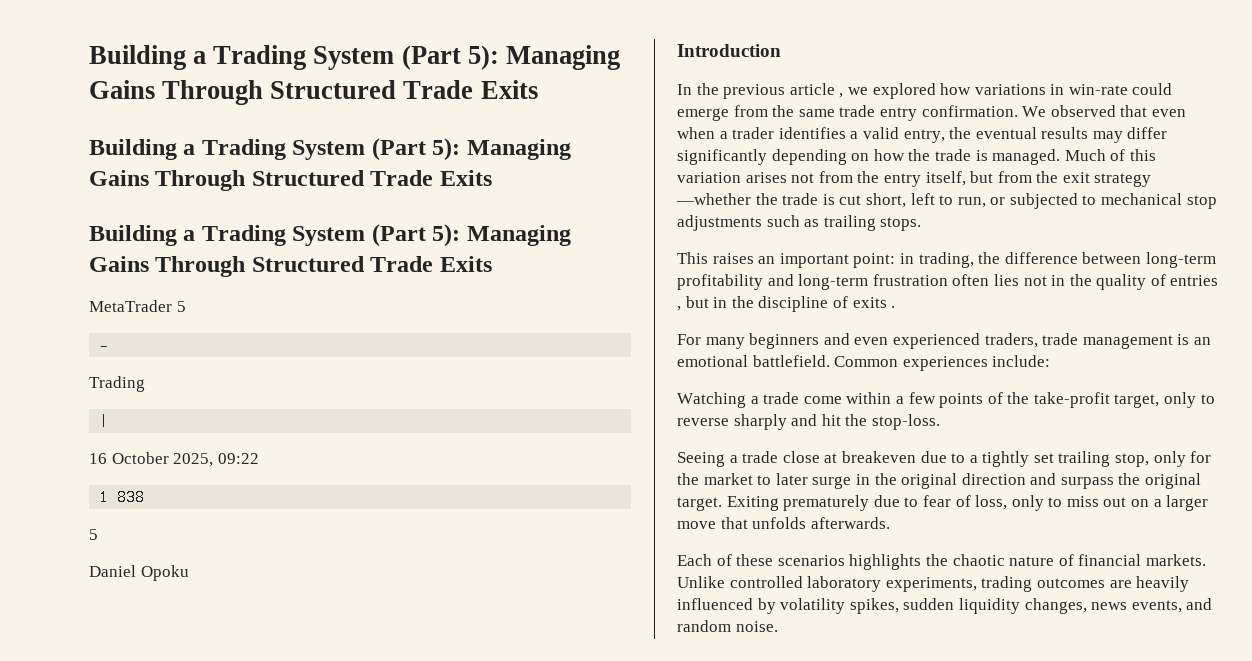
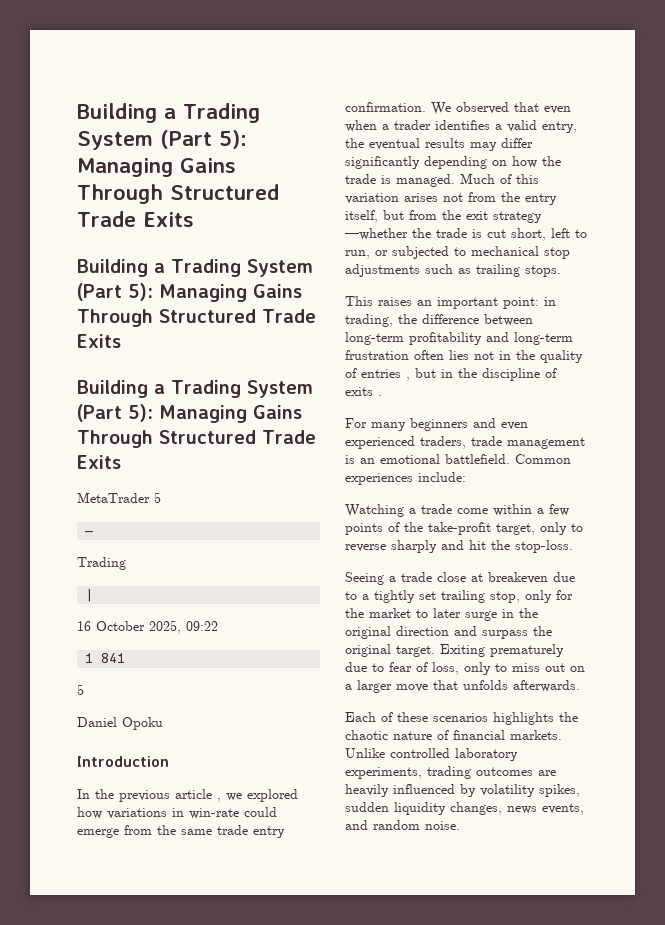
[117,489,146,506] 838 -> [101,653,126,663] 841

